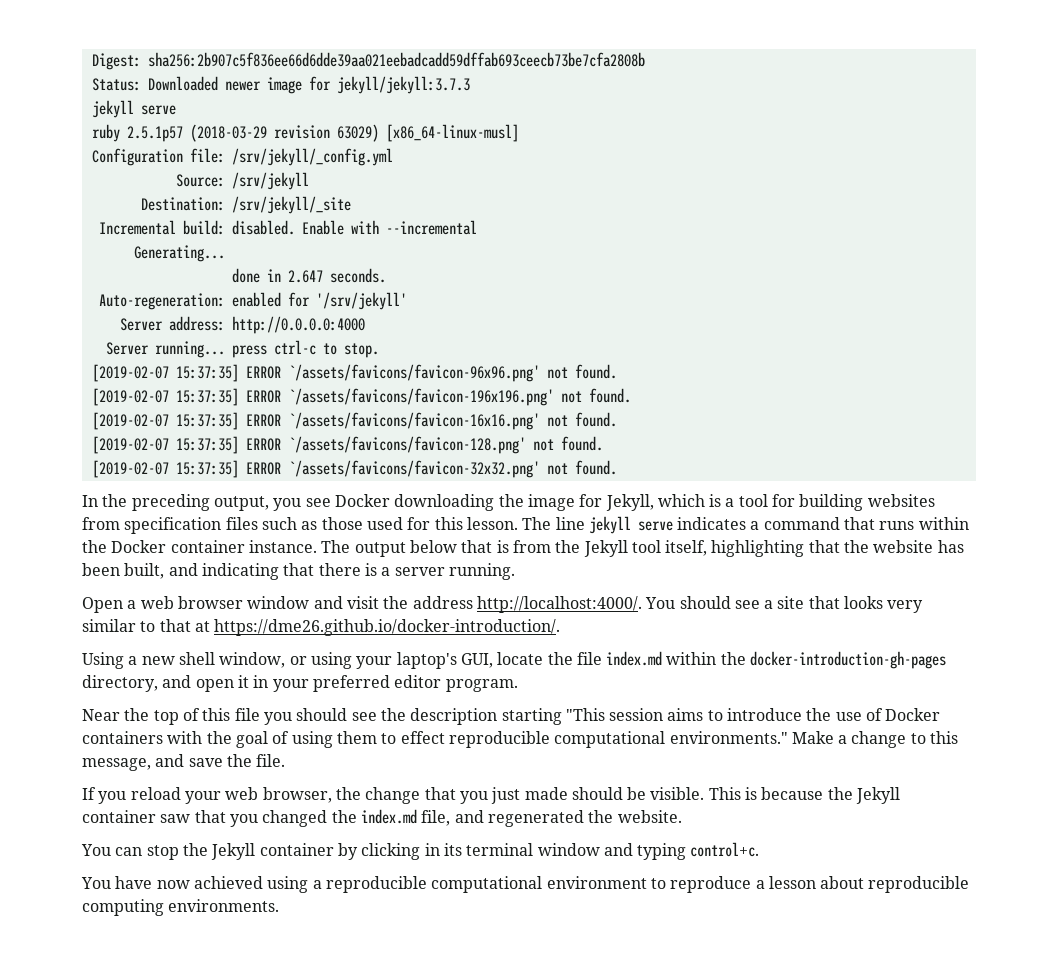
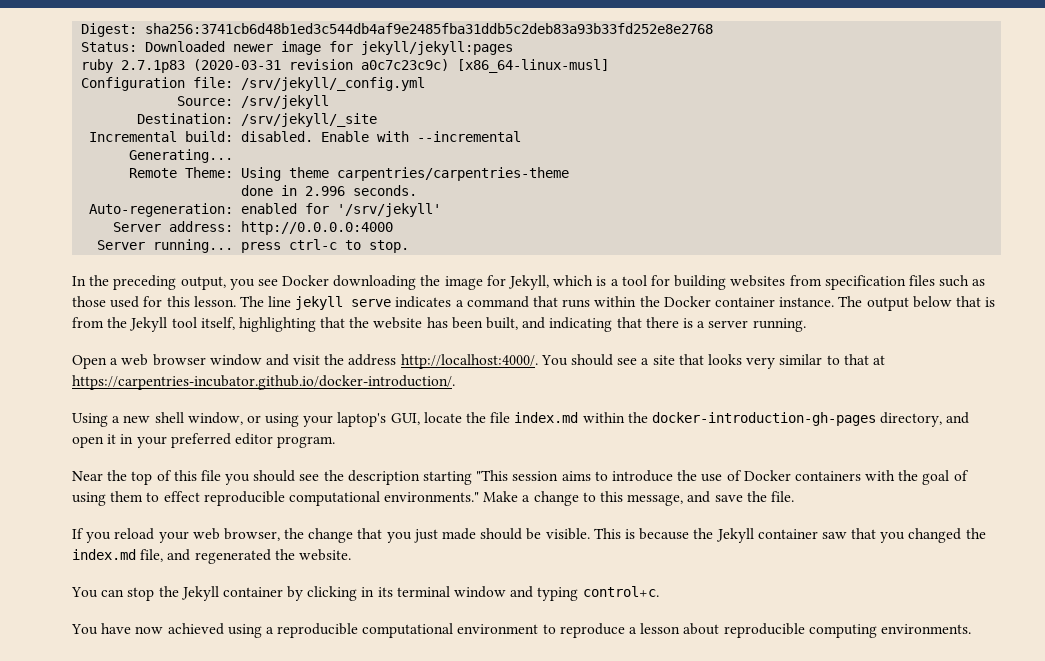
[147,52,645,67] sha256:2b907c5f836ee66d6dde39aa021eebadcadd59dffab693ceecb73be7cfa2808b -> [145,23,714,34] sha256:3741cb6d48b1ed3c544db4af9e2485fba31ddb5c2deb83a93b33fd252e8e2768
[336,76,470,94] [91,100,176,118] [91,124,379,142] jekyll/jekyll:3.7.3 // jekyll serve // ruby 2.5.1p57 (2018-03-29 revision 63029) -> [361,41,514,55] [81,59,450,73] jekyll/jekyll:pages // ruby 2.7.1p83 (2020-03-31 revision a0c7c23c9c)
(225, 253) none -> [129,167,570,181] // Remote Theme: Using theme carpentries/carpentries-theme
[287,270,323,283] 2.647 -> [305,186,346,196] 2.996
[91,364,617,382] [91,388,631,406] [91,412,617,430] [91,436,603,454] [91,460,617,478] // [2019-02-07 15:37:35] ERROR `/assets/favicons/favicon-96x96.png' not found. // [2019-02-07 15:37:35] ERROR `/assets/favicons/favicon-196x196.png' not found. // [2019-02-07 15:37:35] ERROR `/assets/favicons/favicon-16x16.png' not found. // [2019-02-07 15:37:35] ERROR `/assets/favicons/favicon-128.png' not found. // [2019-02-07 15:37:35] ERROR `/assets/favicons/favicon-32x32.png' not found. -> (410, 246) none
[214,619,561,636] https://dme26.github.io/docker-introduction/. -> [72,375,455,390] https://carpentries-incubator.github.io/docker-introduction/.

